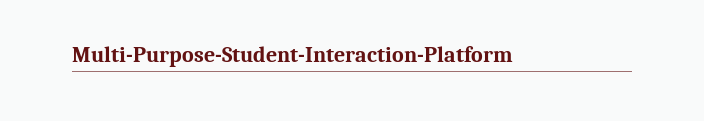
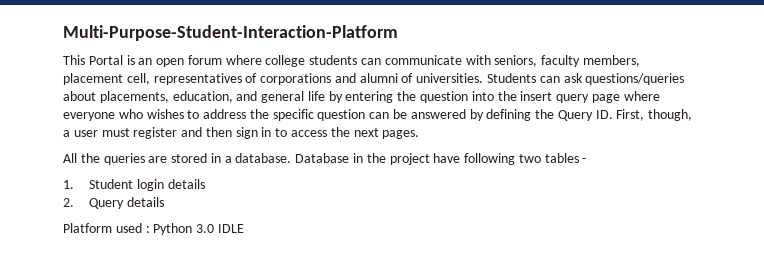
(513, 56) none -> [63,55,640,67] [63,73,685,85] [63,91,660,103] [63,109,693,121] [63,127,420,139] [63,153,587,165] [63,179,205,191] [63,197,164,209] [63,223,244,235] // This Portal is an open forum where college students can communicate with seniors, faculty members, placement cell, representatives of corporations and alumni of universities. Students can ask questions/queries about placements, education, and general life by entering the question into the insert query page where everyone who wishes to address the specific question can be answered by defining the Query ID. First, though, a user must register and then sign in to access the next pages. // All the queries are stored in a database. Database in the project have following two tables - // 1. Student login details // 2. Query details // Platform used : Python 3.0 IDLE

